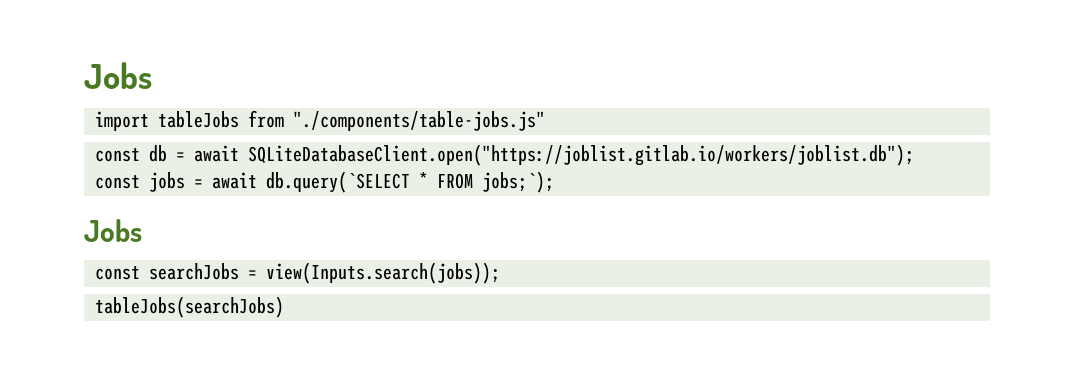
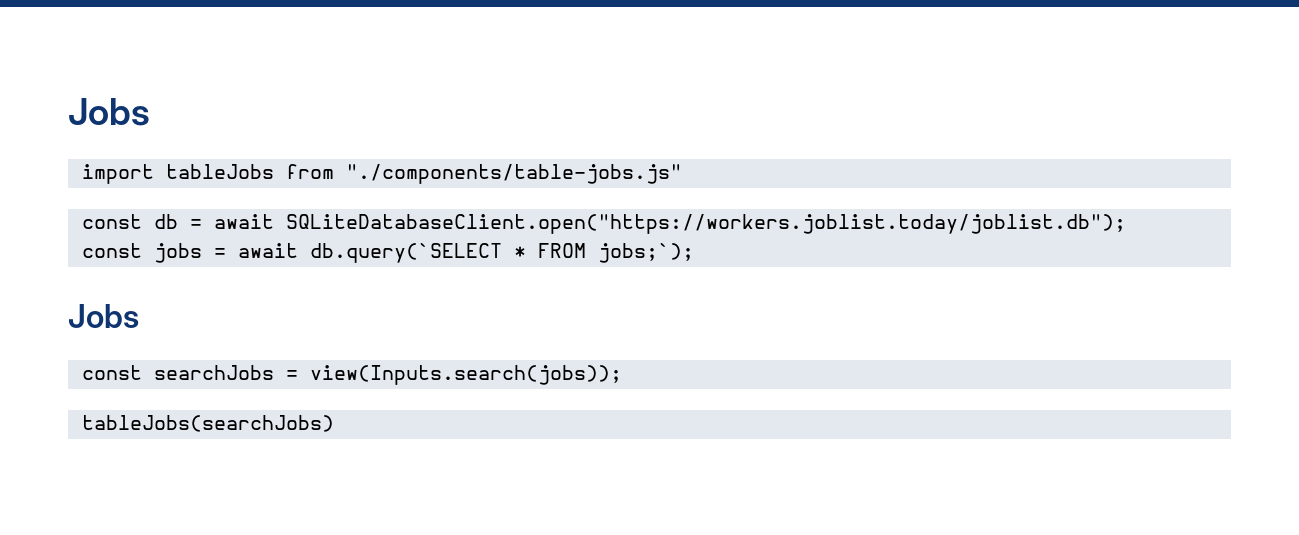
[248,144,915,166] SQLiteDatabaseClient.open("https://joblist.gitlab.io/workers/joblist.db"); -> [285,214,1126,234] SQLiteDatabaseClient.open("https://workers.joblist.today/joblist.db");

